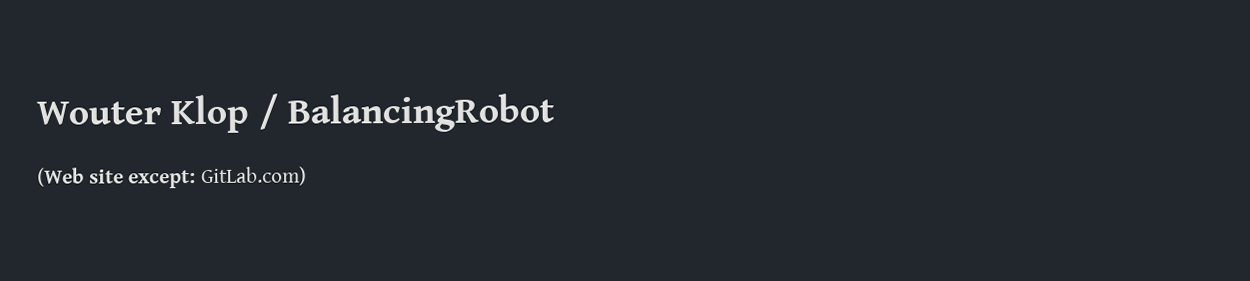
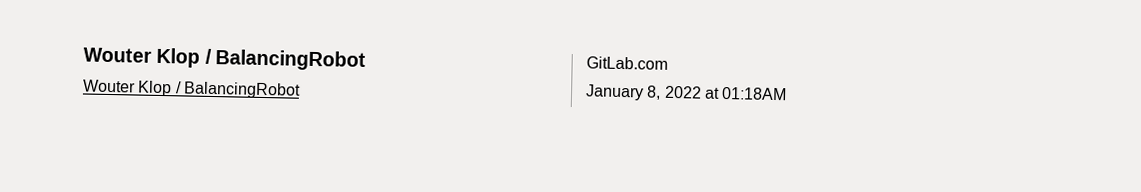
[36,93,555,134] [37,166,308,189] Wouter Klop / BalancingRobot // (Web site except: GitLab.com) -> [83,47,366,71] [82,79,301,99] [586,56,668,70] [585,84,788,101] Wouter Klop / BalancingRobot // Wouter Klop / BalancingRobot // GitLab.com // January 8, 2022 at 01:18AM

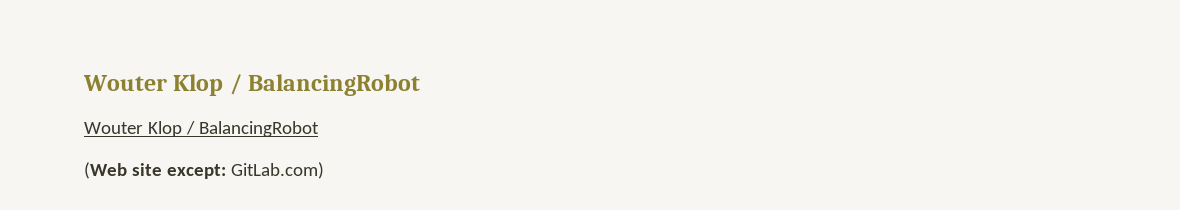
[586,56,668,70] [585,84,788,101] GitLab.com // January 8, 2022 at 01:18AM -> [84,162,324,179] (Web site except: GitLab.com)

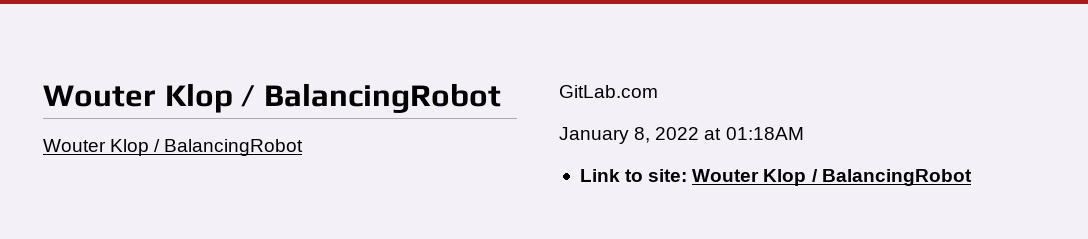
[84,162,324,179] (Web site except: GitLab.com) -> [559,85,658,98] [559,127,804,144] [579,169,972,186] GitLab.com // January 8, 2022 at 01:18AM // Link to site: Wouter Klop / BalancingRobot

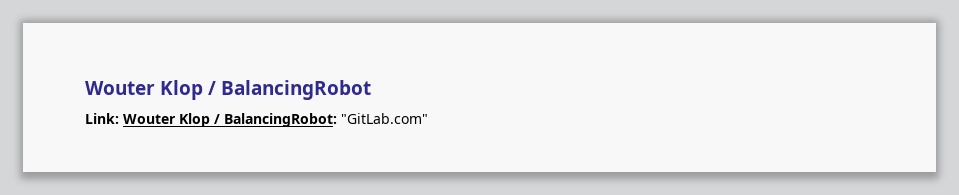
[43,83,501,113] [43,139,304,156] [559,85,658,98] [559,127,804,144] [579,169,972,186] Wouter Klop / BalancingRobot // Wouter Klop / BalancingRobot // GitLab.com // January 8, 2022 at 01:18AM // Link to site: Wouter Klop / BalancingRobot -> [85,80,372,100] [85,113,428,127] Wouter Klop / BalancingRobot // Link: Wouter Klop / BalancingRobot: "GitLab.com"

